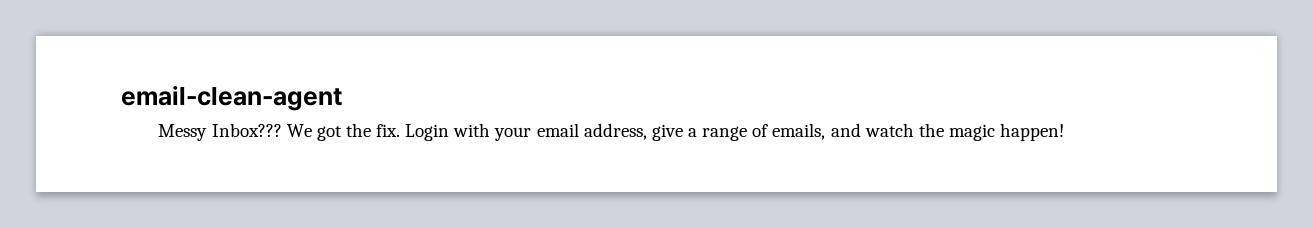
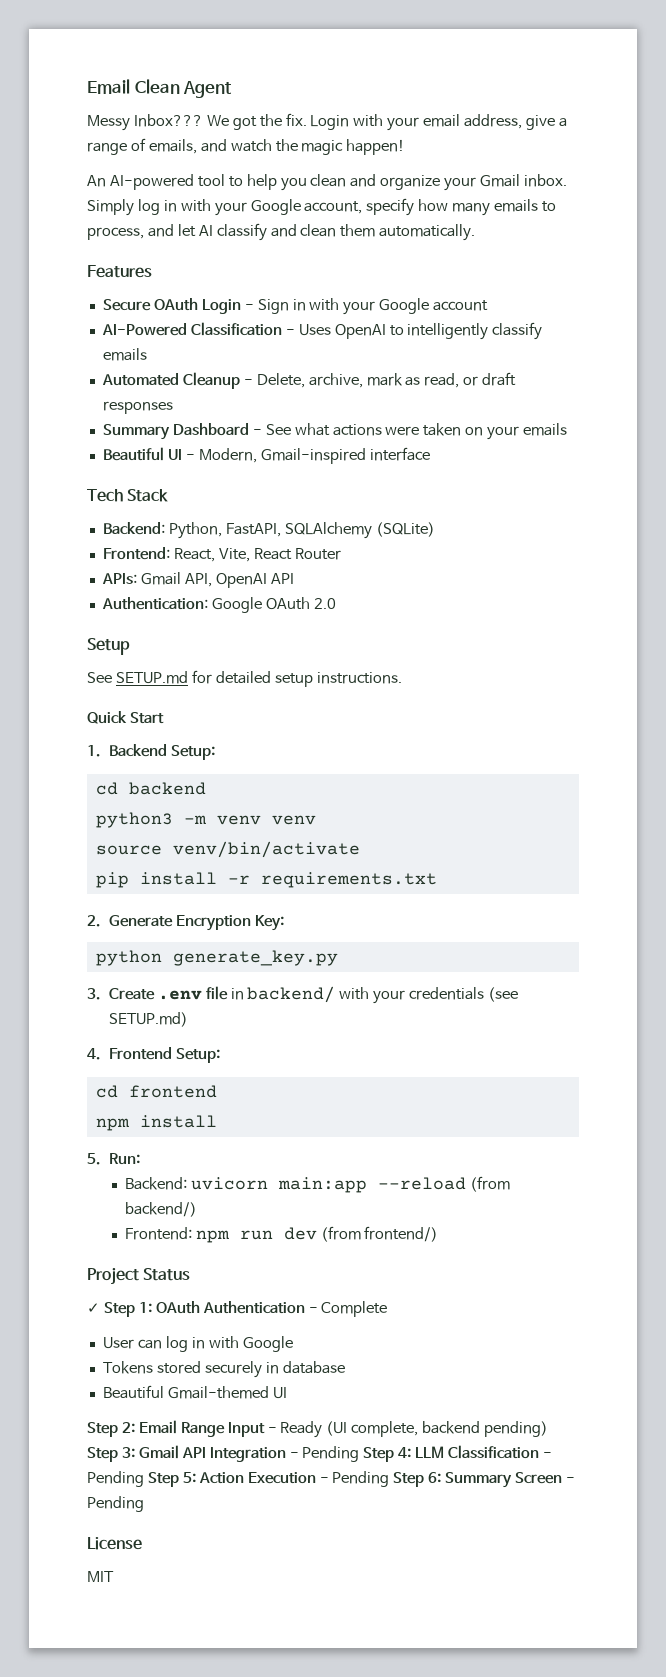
[121,85,342,111] email-clean-agent -> [87,79,233,98] Email Clean Agent
(1065, 132) none -> [87,174,568,191] [87,198,557,216] [87,223,476,241] [87,265,152,278] [102,298,489,315] [101,322,543,340] [102,348,147,361] [101,372,517,389] [102,401,173,414] [102,423,568,440] [102,447,430,464] [87,489,169,502] [102,522,435,539] [102,547,341,562] [101,572,294,588] [101,597,336,613] [87,638,130,655] [87,670,402,687] [87,711,165,724] [87,744,215,760] [95,782,206,795] [95,812,316,828] [95,841,360,858] [95,872,437,888] [87,915,284,931] [95,950,338,966] [87,986,519,1004] [108,1012,188,1027] [87,1047,220,1063] [95,1085,217,1098] [95,1115,217,1131] [87,1153,140,1165] [124,1176,510,1193] [124,1202,197,1217] [124,1226,439,1243] [87,1267,191,1285] [87,1301,388,1317] [102,1336,293,1352] [102,1361,345,1378] [102,1385,287,1399] [87,1420,549,1438] [87,1445,553,1462] [87,1471,576,1488] [87,1496,144,1512] [87,1537,142,1550] [87,1571,114,1582] // An AI-powered tool to help you clean and organize your Gmail inbox. Simply log in with your Google account, specify how many emails to process, and let AI classify and clean them automatically. // Features // Secure OAuth Login - Sign in with your Google account // AI-Powered Classification - Uses OpenAI to intelligently classify emails // Automated Cleanup - Delete, archive, mark as read, or draft responses // Summary Dashboard - See what actions were taken on your emails // Beautiful UI - Modern, Gmail-inspired interface // Tech Stack // Backend: Python, FastAPI, SQLAlchemy (SQLite) // Frontend: React, Vite, React Router // APIs: Gmail API, OpenAI API // Authentication: Google OAuth 2.0 // Setup // See SETUP.md for detailed setup instructions. // Quick Start // 1. Backend Setup: // cd backend // python3 -m venv venv // source venv/bin/activate // pip install -r requirements.txt // 2. Generate Encryption Key: // python generate_key.py // 3. Create .env file in backend/ with your credentials (see SETUP.md) // 4. Frontend Setup: // cd frontend // npm install // 5. Run: // Backend: uvicorn main:app --reload (from backend/) // Frontend: npm run dev (from frontend/) // Project Status // ✓ Step 1: OAuth Authentication - Complete // User can log in with Google // Tokens stored securely in database // Beautiful Gmail-themed UI // Step 2: Email Range Input - Ready (UI complete, backend pending) Step 3: Gmail API Integration - Pending Step 4: LLM Classification - Pending Step 5: Action Execution - Pending Step 6: Summary Screen - Pending // License // MIT

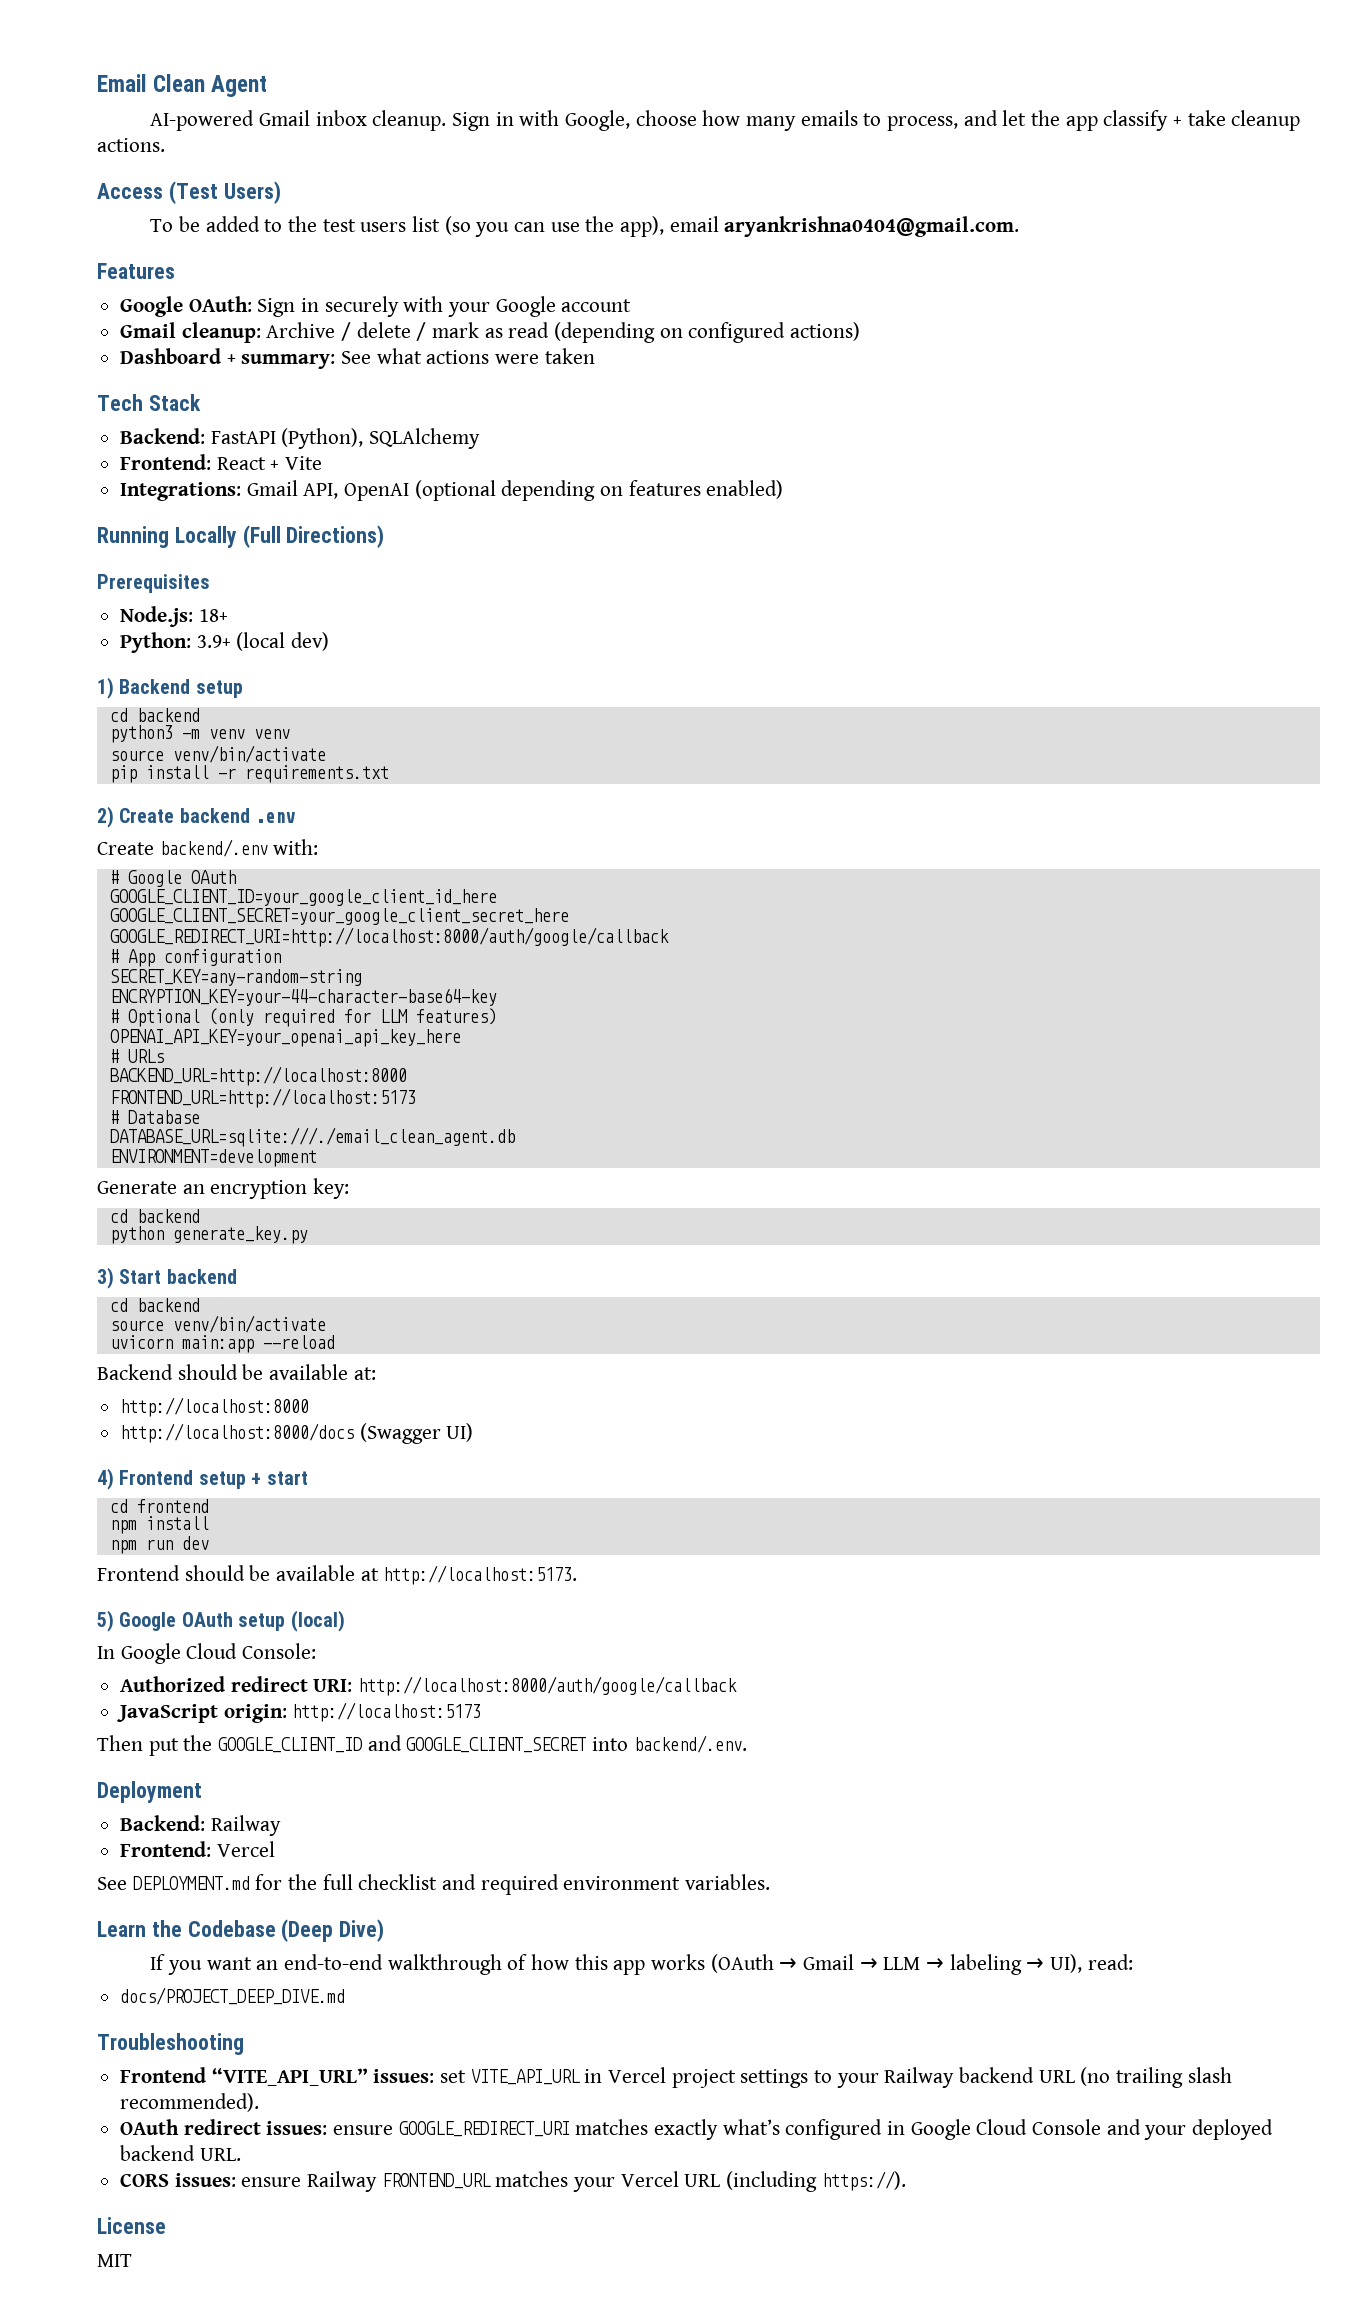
[87,113,567,131] [87,138,406,155] [87,174,568,191] [87,198,415,216] Messy Inbox??? We got the fix. Login with your email address, give a range of emails, and watch the magic happen! // An AI-powered tool to help you clean and organize your Gmail inbox. Simply log in with your Google account, specify -> [150,110,697,131] AI-powered Gmail inbox cleanup. Sign in with Google, choose
[198,223,476,241] [87,265,152,278] [102,298,306,314] AI classify and clean them automatically. // Features // Secure OAuth Login - Sign in -> [1031,110,1301,131] [97,138,165,152] [97,181,281,204] [150,216,1020,237] [97,263,175,279] [120,296,399,317] the app classify + take cleanup actions. // Access (Test Users) // To be added to the test users list (so you can use the app), email aryankrishna0404@gmail.com. // Features // Google OAuth: Sign in securely
[101,322,543,340] [102,348,147,361] [101,372,517,389] [102,401,173,414] [102,423,262,440] AI-Powered Classification - Uses OpenAI to intelligently classify emails // Automated Cleanup - Delete, archive, mark as read, or draft responses // Summary Dashboard - -> [120,322,861,343] [120,348,336,369] Gmail cleanup: Archive / delete / mark as read (depending on configured actions) // Dashboard + summary:
[465,423,568,440] [102,447,430,464] on your emails // Beautiful UI - Modern, Gmail-inspired interface -> (595, 356) none
[168,522,281,539] Python, FastAPI, -> [210,428,364,449] FastAPI (Python),
[375,522,435,537] [102,547,341,562] [101,572,294,588] [101,597,336,613] [87,638,130,655] [87,670,402,687] [87,711,165,724] [87,744,215,760] (SQLite) // Frontend: React, Vite, React Router // APIs: Gmail API, OpenAI API // Authentication: Google OAuth 2.0 // Setup // See SETUP.md for detailed setup instructions. // Quick Start // 1. Backend Setup: -> [120,454,323,470] [120,480,784,501] [97,525,385,548] [97,574,210,593] [120,606,228,627] [120,632,330,653] [97,677,243,699] // Frontend: React + Vite // Integrations: Gmail API, OpenAI (optional depending on features enabled) // Running Locally (Full Directions) // Prerequisites // Node.js: 18+ // Python: 3.9+ (local dev) // 1) Backend setup
[87,915,284,931] [95,950,338,966] [87,986,519,1004] [108,1012,188,1027] [87,1047,220,1063] [95,1085,217,1098] [95,1115,217,1131] [87,1153,140,1165] [124,1176,510,1193] [124,1202,197,1217] [124,1226,439,1243] [87,1267,191,1285] [87,1301,388,1317] [102,1336,293,1352] [102,1361,345,1378] [102,1385,287,1399] [87,1420,549,1438] [87,1445,553,1462] [87,1471,576,1488] [87,1496,144,1512] 2. Generate Encryption Key: // python generate_key.py // 3. Create .env file in backend/ with your credentials (see SETUP.md) // 4. Frontend Setup: // cd frontend // npm install // 5. Run: // Backend: uvicorn main:app --reload (from backend/) // Frontend: npm run dev (from frontend/) // Project Status // ✓ Step 1: OAuth Authentication - Complete // User can log in with Google // Tokens stored securely in database // Beautiful Gmail-themed UI // Step 2: Email Range Input - Ready (UI complete, backend pending) Step 3: Gmail API Integration - Pending Step 4: LLM Classification - Pending Step 5: Action Execution - Pending Step 6: Summary Screen - Pending -> [97,806,296,828] [97,839,319,857] [109,870,236,887] [109,889,497,906] [109,908,569,925] [109,927,669,947] [109,949,281,967] [109,969,362,986] [109,988,497,1006] [109,1008,497,1027] [109,1029,461,1047] [109,1049,164,1063] [109,1066,407,1086] [109,1088,416,1108] [109,1110,200,1124] [109,1127,515,1147] [109,1149,317,1167] [97,1178,350,1199] [109,1209,200,1223] [109,1226,308,1244] [97,1267,237,1289] [109,1298,200,1312] [109,1315,326,1333] [109,1335,335,1353] [97,1364,376,1380] [120,1397,310,1417] [120,1423,474,1444] [97,1468,308,1490] [109,1499,209,1513] [109,1516,209,1534] [109,1536,209,1554] [97,1565,578,1585] [97,1610,345,1632] [97,1643,317,1664] [120,1676,738,1696] [117,1702,482,1723] [97,1735,747,1756] [97,1781,202,1803] [120,1815,281,1836] [120,1841,275,1857] [97,1874,771,1895] [97,1919,385,1942] [150,1954,1133,1975] [120,1987,346,2005] [97,2033,244,2055] [120,2067,1232,2088] [120,2093,260,2112] [120,2119,1274,2140] [120,2145,241,2161] [120,2171,906,2192] 2) Create backend .env // Create backend/.env with: // # Google OAuth // GOOGLE_CLIENT_ID=your_google_client_id_here // GOOGLE_CLIENT_SECRET=your_google_client_secret_here // GOOGLE_REDIRECT_URI=http://localhost:8000/auth/google/callback // # App configuration // SECRET_KEY=any-random-string // ENCRYPTION_KEY=your-44-character-base64-key // # Optional (only required for LLM features) // OPENAI_API_KEY=your_openai_api_key_here // # URLs // BACKEND_URL=http://localhost:8000 // FRONTEND_URL=http://localhost:5173 // # Database // DATABASE_URL=sqlite:///./email_clean_agent.db // ENVIRONMENT=development // Generate an encryption key: // cd backend // python generate_key.py // 3) Start backend // cd backend // source venv/bin/activate // uvicorn main:app --reload // Backend should be available at: // http://localhost:8000 // http://localhost:8000/docs (Swagger UI) // 4) Frontend setup + start // cd frontend // npm install // npm run dev // Frontend should be available at http://localhost:5173. // 5) Google OAuth setup (local) // In Google Cloud Console: // Authorized redirect URI: http://localhost:8000/auth/google/callback // JavaScript origin: http://localhost:5173 // Then put the GOOGLE_CLIENT_ID and GOOGLE_CLIENT_SECRET into backend/.env. // Deployment // Backend: Railway // Frontend: Vercel // See DEPLOYMENT.md for the full checklist and required environment variables. // Learn the Codebase (Deep Dive) // If you want an end-to-end walkthrough of how this app works (OAuth → Gmail → LLM → labeling → UI), read: // docs/PROJECT_DEEP_DIVE.md // Troubleshooting // Frontend “VITE_API_URL” issues: set VITE_API_URL in Vercel project settings to your Railway backend URL (no trailing slash recommended). // OAuth redirect issues: ensure GOOGLE_REDIRECT_URI matches exactly what’s configured in Google Cloud Console and your deployed backend URL. // CORS issues: ensure Railway FRONTEND_URL matches your Vercel URL (including https://).

